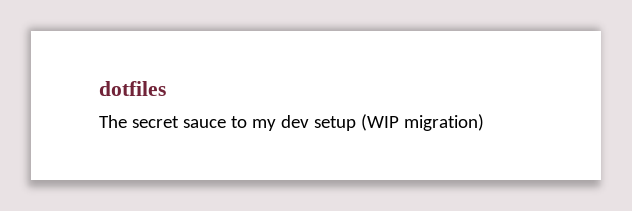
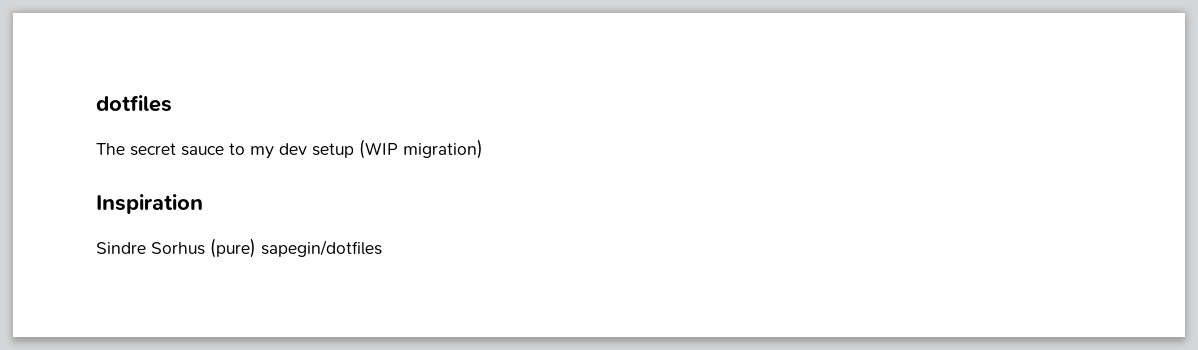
(484, 122) none -> [96,194,203,214] [96,238,382,258] // Inspiration // Sindre Sorhus (pure) sapegin/dotfiles

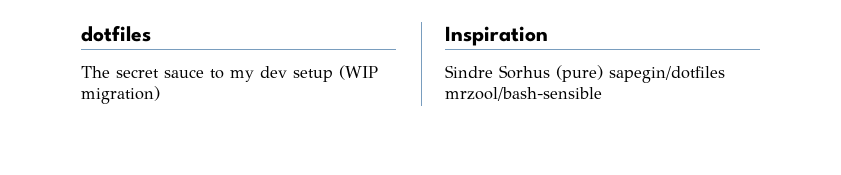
(382, 248) none -> [445,87,602,101] mrzool/bash-sensible

